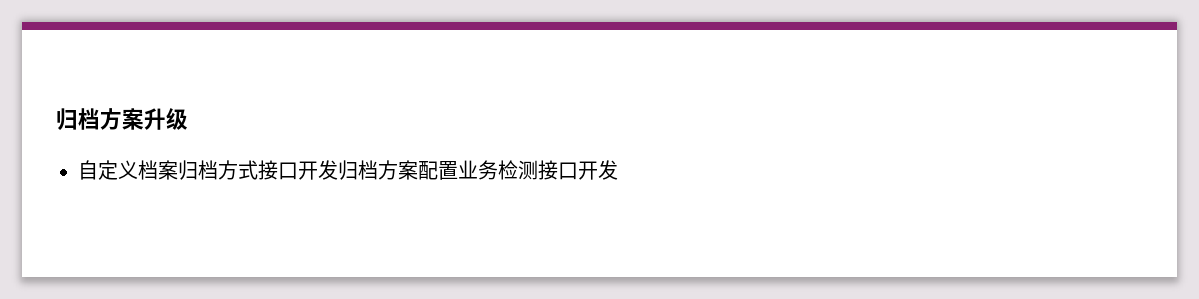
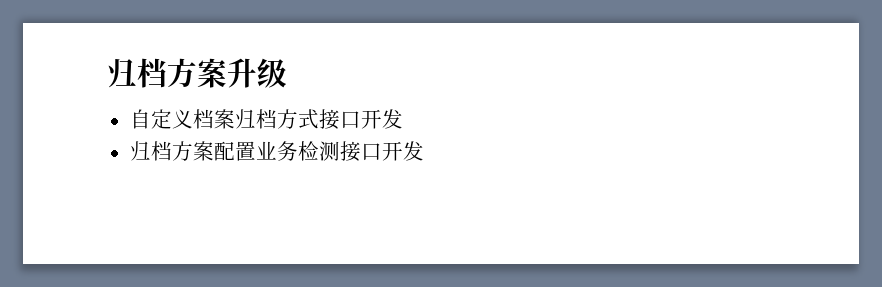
(338, 170) none -> (403, 119) //

